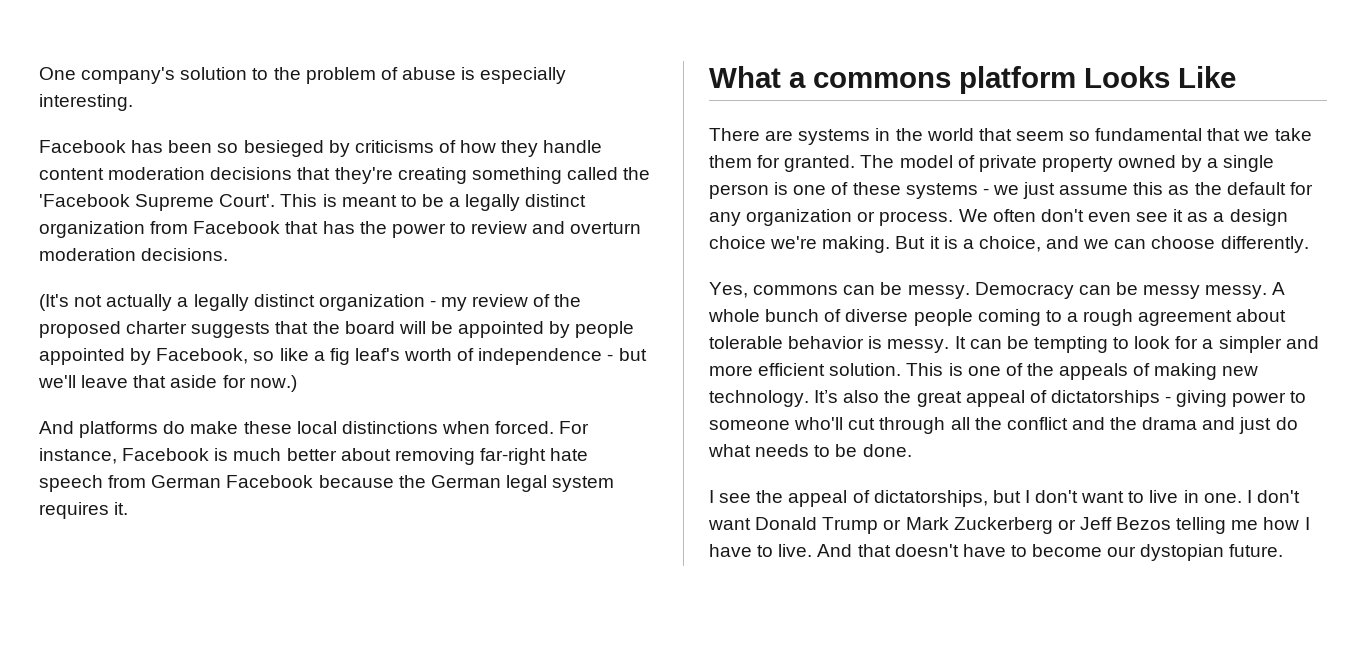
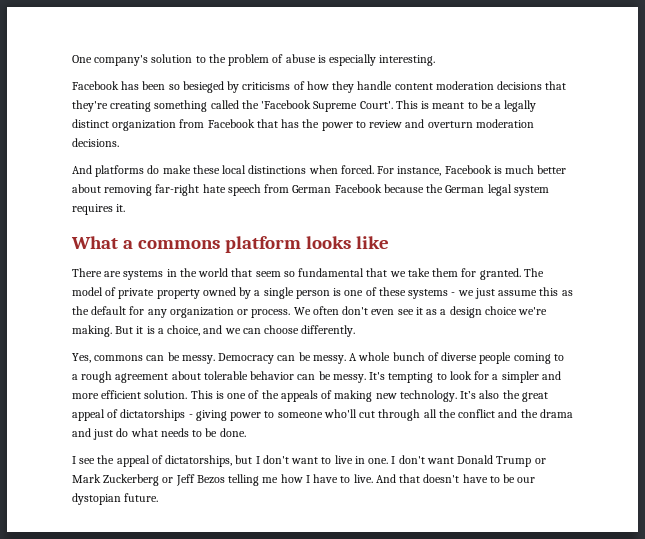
[39,294,582,311] [39,321,635,338] [39,348,647,365] [38,375,297,392] // (It's not actually a legally distinct organization - my review of the proposed charter suggests that the board will be appointed by people appointed by Facebook, so like a fig leaf's worth of independence - but we'll leave that aside for now.) -> (119, 142) none
[1084,66,1236,88] Looks Like -> [305,236,389,249] looks like
[1143,285,1201,299] messy -> (311, 356) none
[868,336,1029,353] is messy. It can be -> [297,371,386,383] can be messy. It's
[1032,544,1103,557] become -> [503,474,516,483] be

